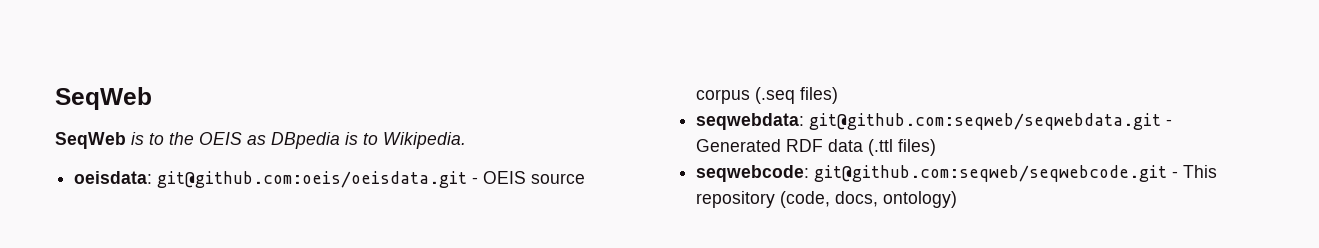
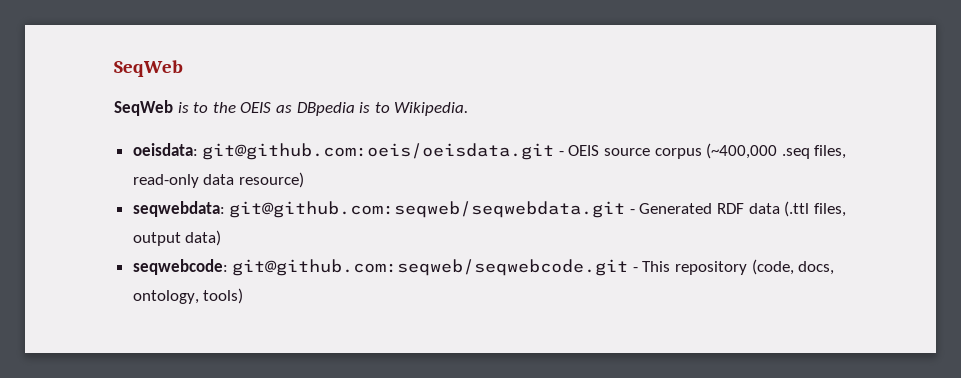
[755,87,839,104] (.seq files) -> [706,143,847,159] [132,172,304,188] (~400,000 .seq files, read-only data resource)
[898,139,937,156] files) -> [813,203,846,217] [132,230,222,246] files, output data)
[883,191,958,208] ontology) -> [132,288,244,304] ontology, tools)

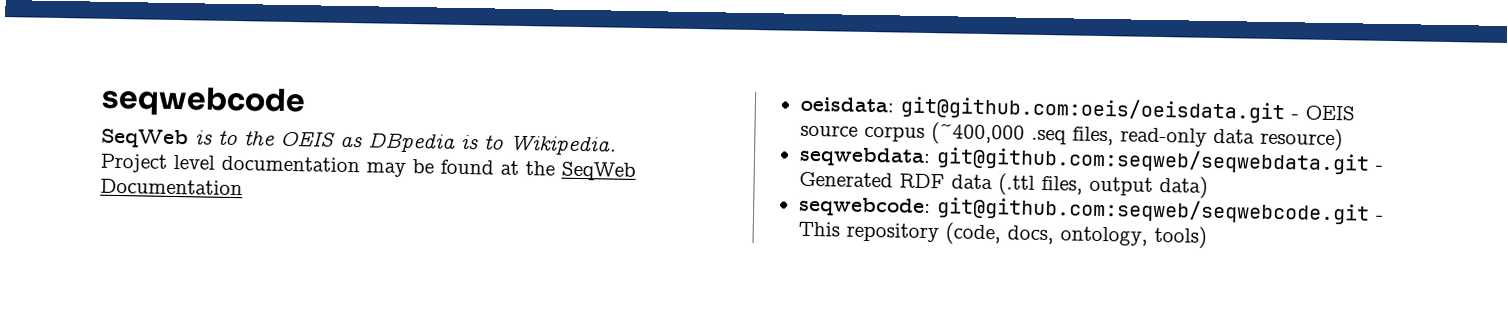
[114,60,183,77] SeqWeb -> [101,85,306,118] seqwebcode
(469, 109) none -> [100,153,636,181] [100,178,243,196] // Project level documentation may be found at the SeqWeb Documentation

